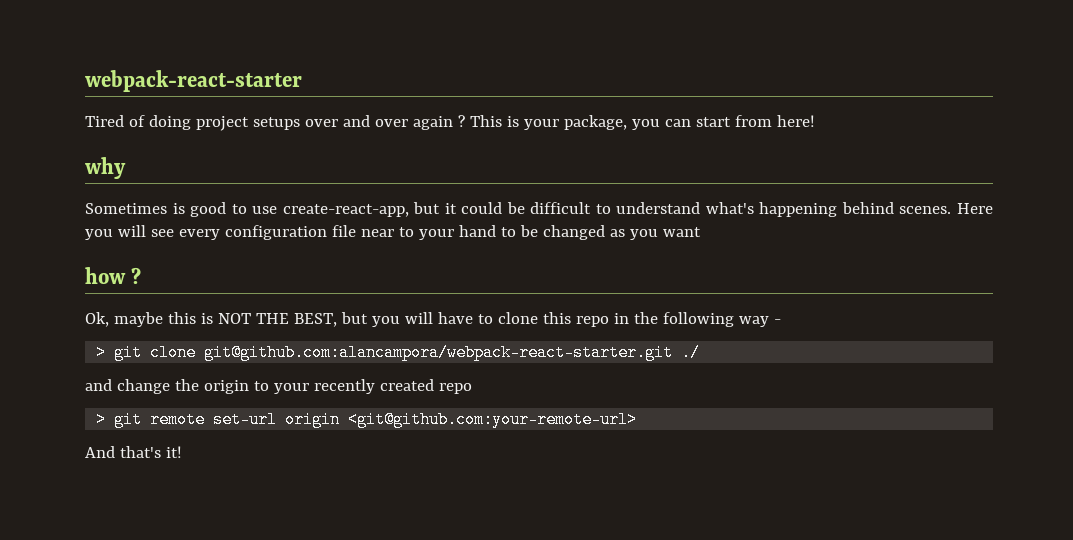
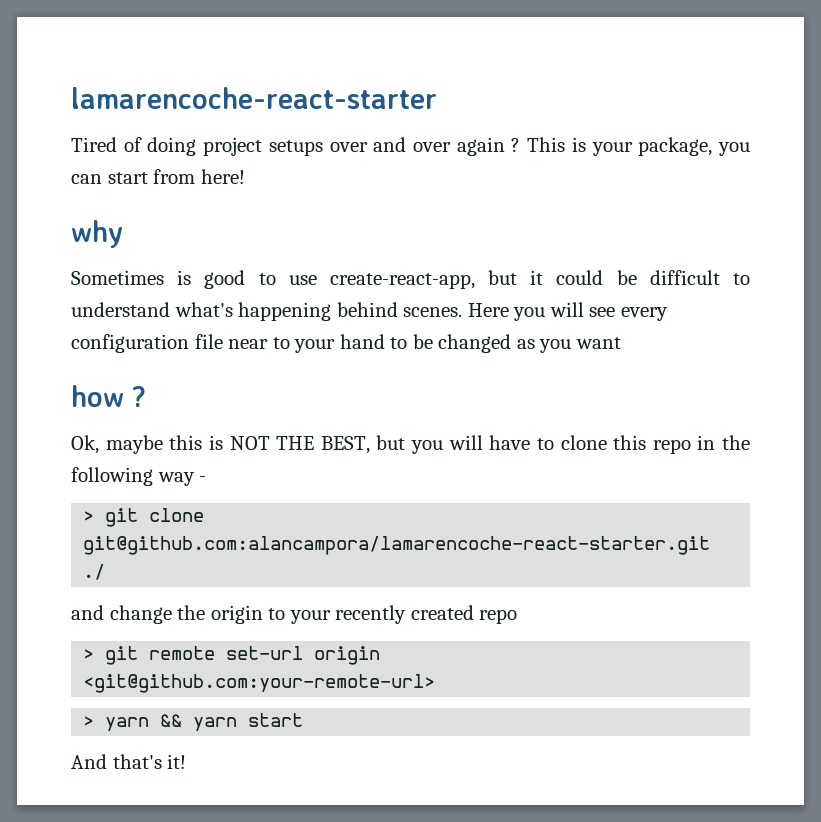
[85,70,302,92] webpack-react-starter -> [71,87,437,109] lamarencoche-react-starter
[204,344,674,361] git@github.com:alancampora/webpack-react-starter.git -> [83,536,711,555] git@github.com:alancampora/lamarencoche-react-starter.git
(638, 419) none -> [83,713,304,731] // > yarn && yarn start

